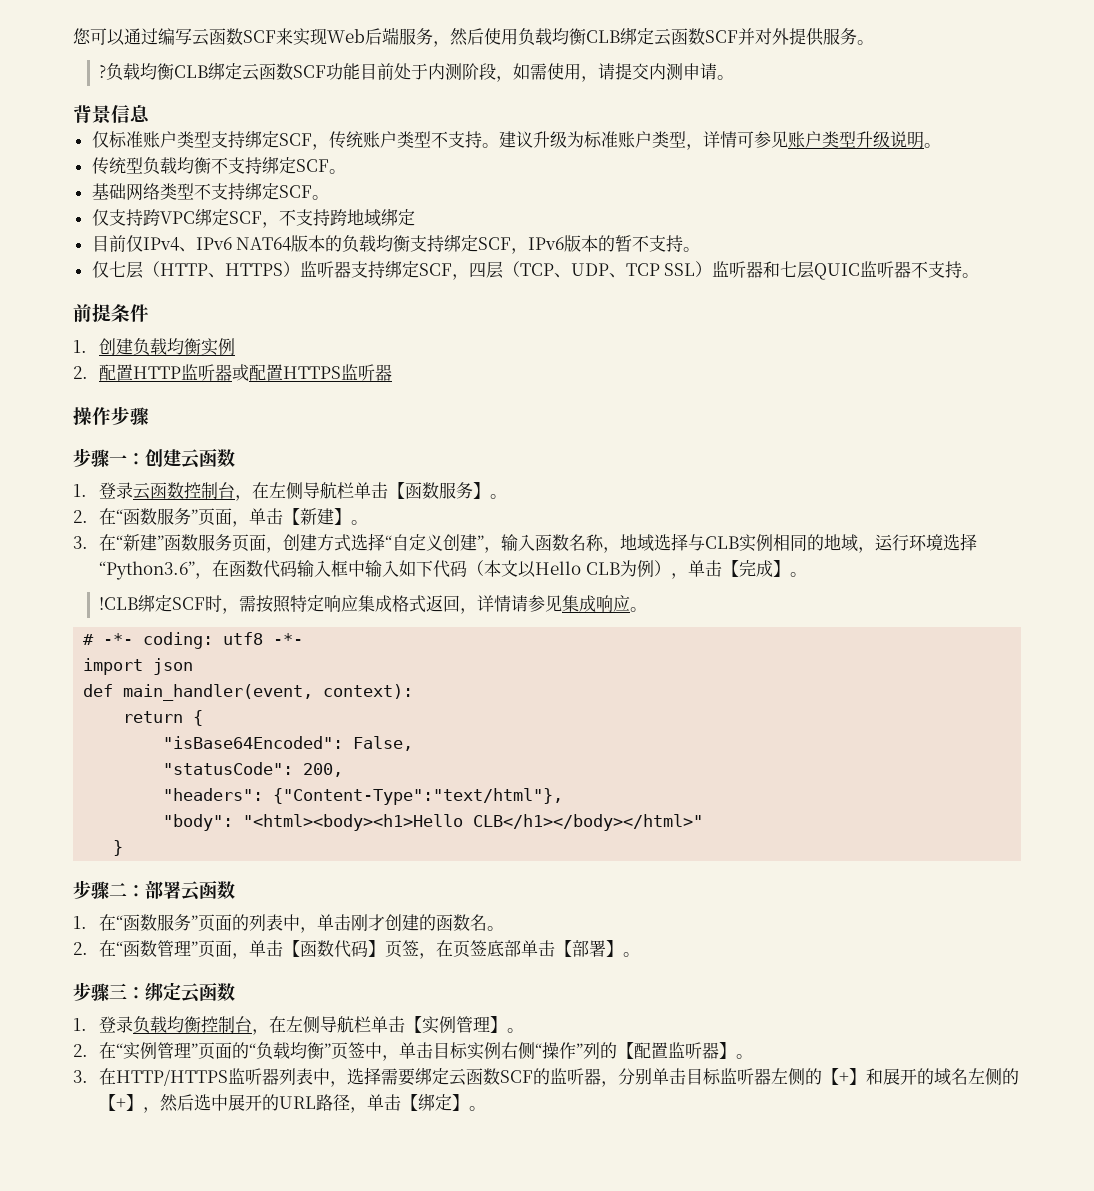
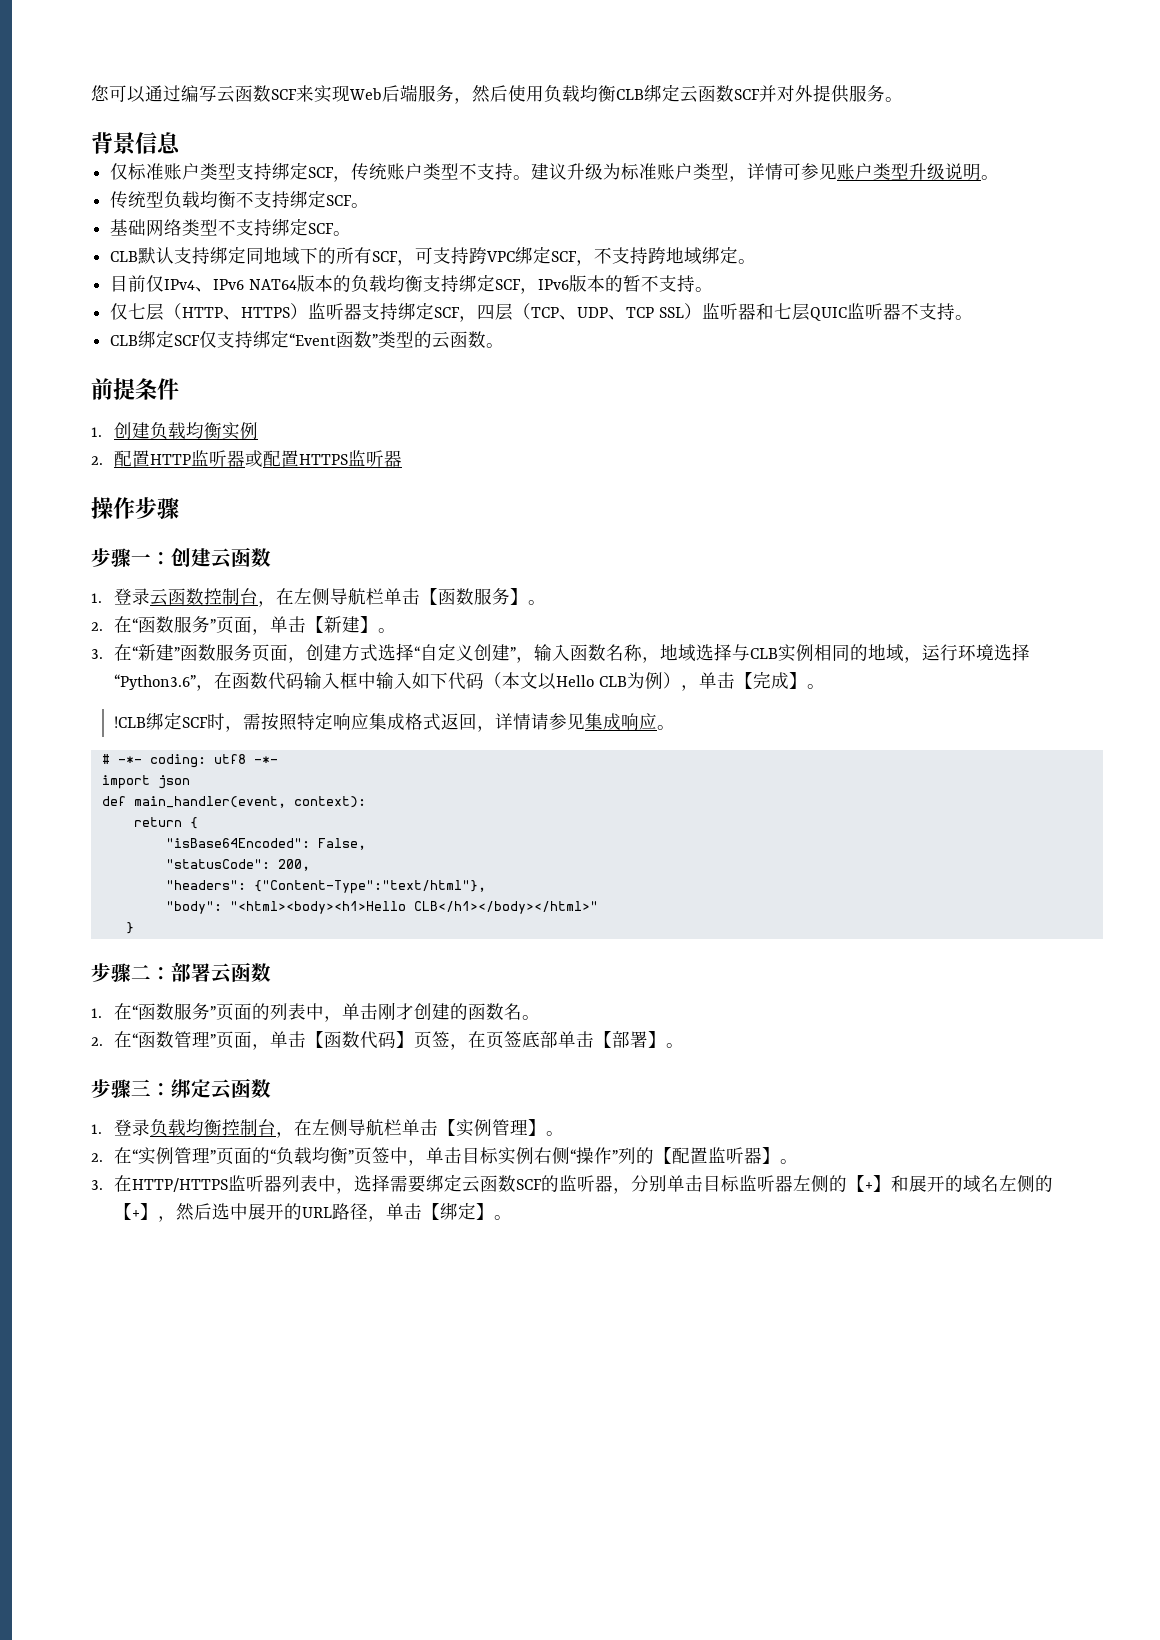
[99,62,735,82] // ?负载均衡CLB绑定云函数SCF功能目前处于内测阶段，如需使用，请提交内测申请。 -> (903, 99) none
[91,209,109,226] 仅 -> [110,246,434,266] CLB默认支持绑定同地域下的所有SCF，可
(415, 217) none -> [738,259,757,264] 。
(980, 275) none -> [110,330,505,349] // CLB绑定SCF仅支持绑定“Event函数”类型的云函数。

